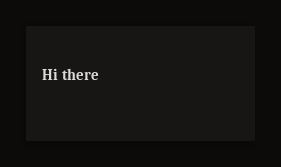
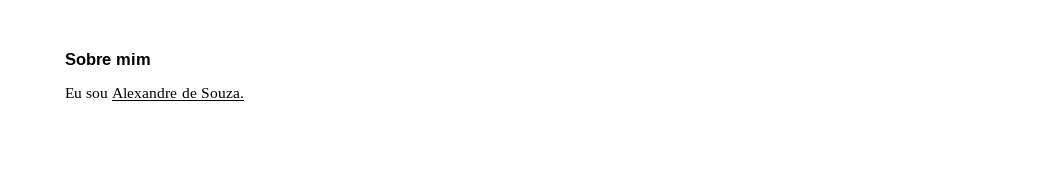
[42,68,100,80] Hi there -> [65,53,151,65] [65,88,244,98] Sobre mim // Eu sou Alexandre de Souza.

